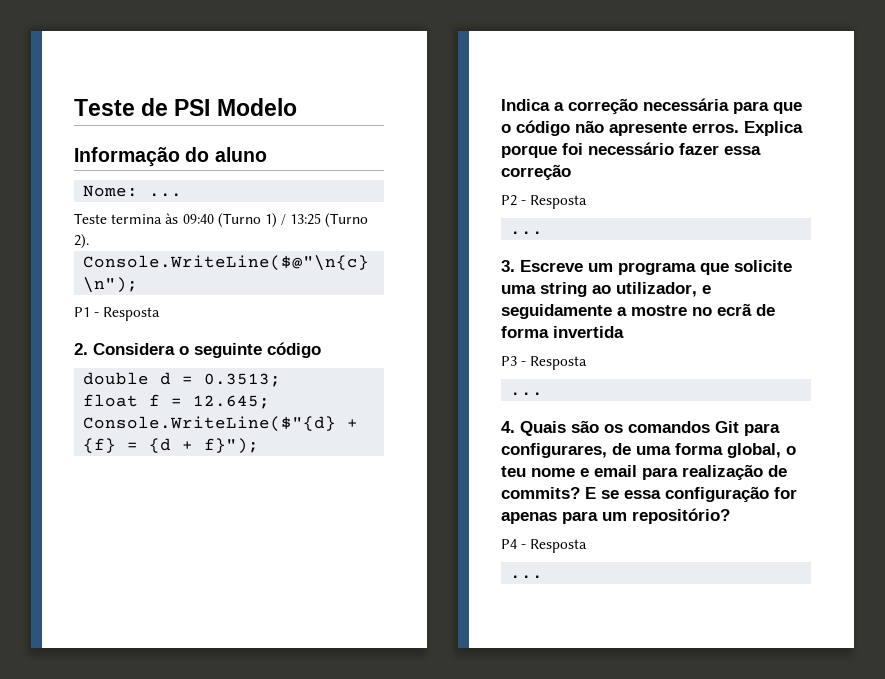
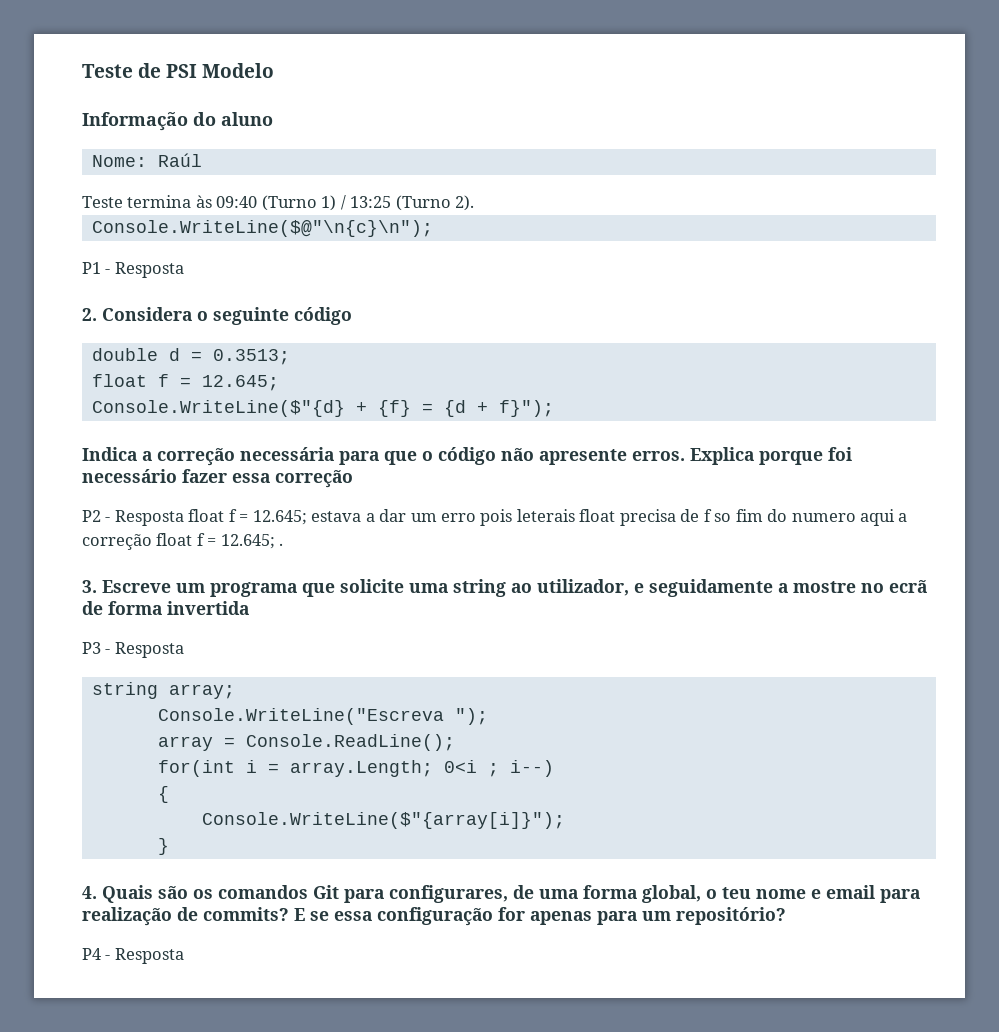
[149,193,183,197] ... -> [157,153,202,167] Raúl
[510,231,544,235] // ... -> [188,509,908,526] [82,533,284,550] float f = 12.645; estava a dar um erro pois leterais float precisa de f so fim do numero aqui a correção float f = 12.645; .
[510,392,544,396] ... -> [91,682,235,699] [157,708,488,725] [157,734,455,751] [157,760,554,777] [157,786,169,803] [201,812,565,829] [157,838,169,855] string array; // Console.WriteLine("Escreva "); // array = Console.ReadLine(); // for(int i = array.Length; 0<i ; i--) // { // Console.WriteLine($"{array[i]}"); // }
[510,575,544,579] // ... -> (184, 956) none

